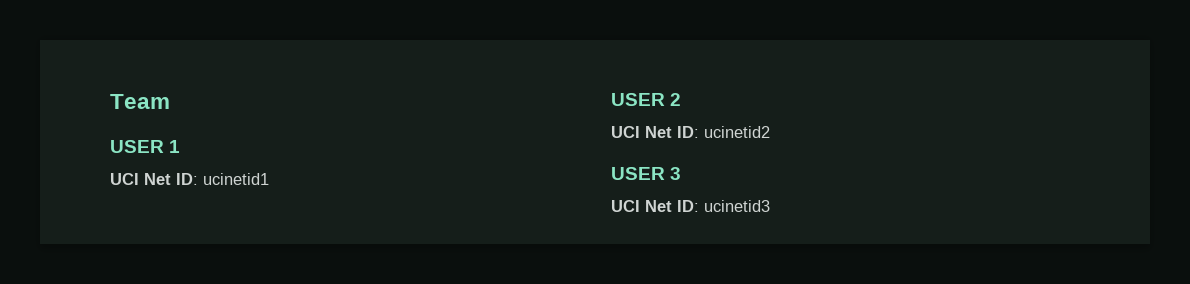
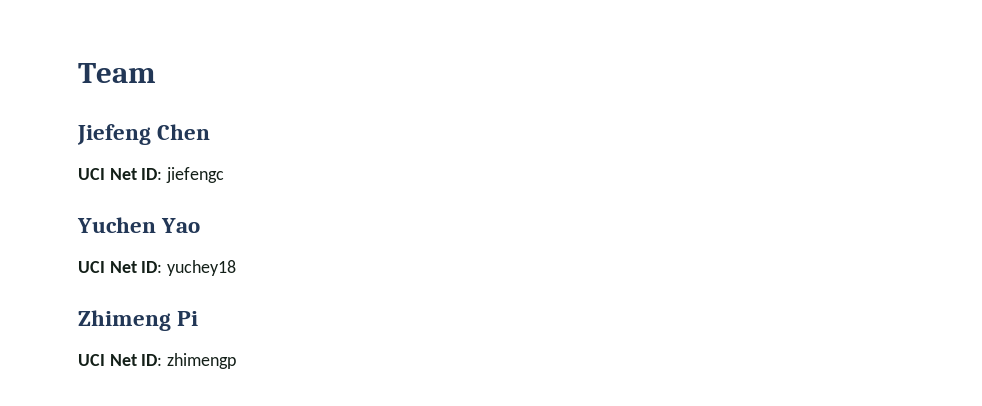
[110,140,181,153] [110,173,269,185] [611,93,682,106] [611,126,770,138] [611,167,682,180] [611,200,770,212] USER 1 // UCI Net ID: ucinetid1 // USER 2 // UCI Net ID: ucinetid2 // USER 3 // UCI Net ID: ucinetid3 -> [77,124,211,145] [78,167,225,183] [77,217,201,233] [78,260,237,276] [78,310,199,331] [78,353,237,369] Jiefeng Chen // UCI Net ID: jiefengc // Yuchen Yao // UCI Net ID: yuchey18 // Zhimeng Pi // UCI Net ID: zhimengp

